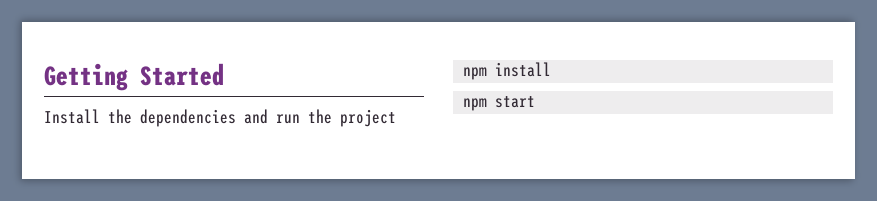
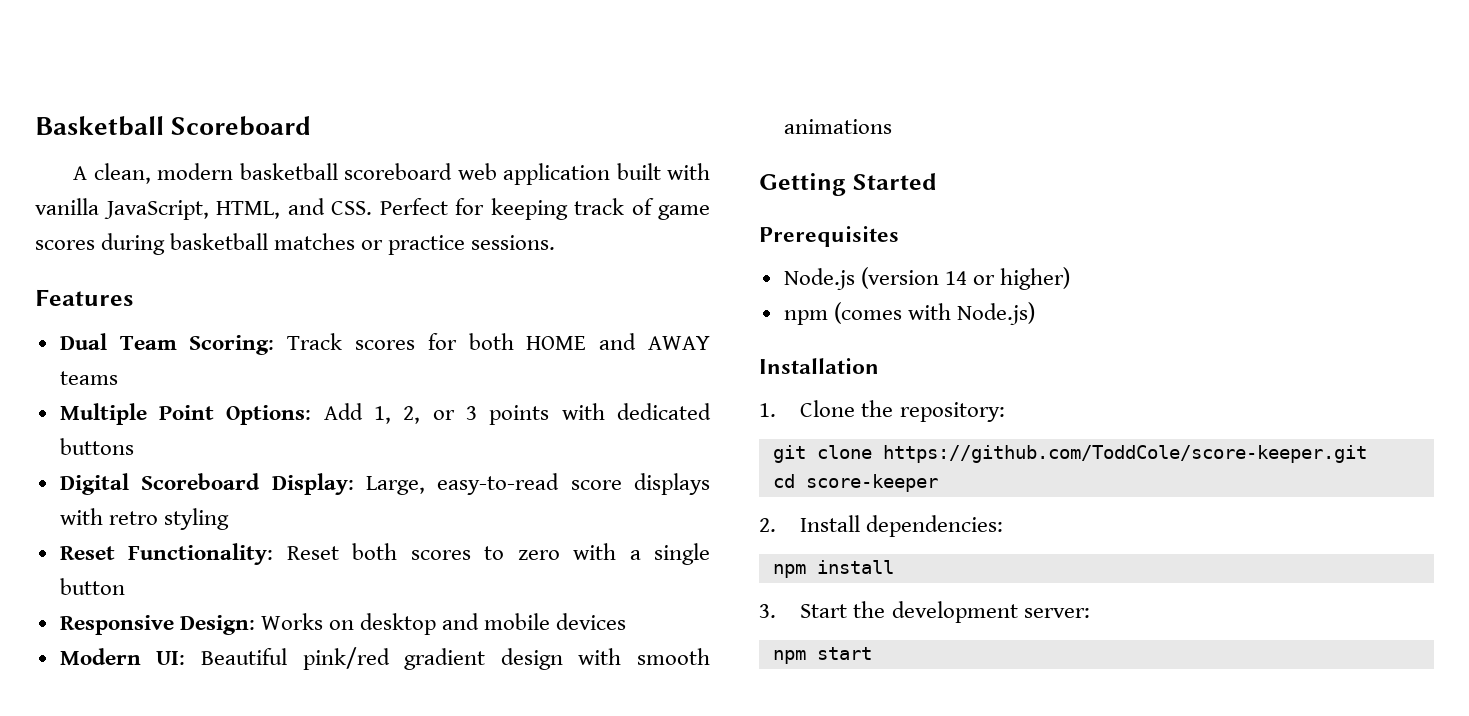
[44,63,224,91] [44,109,396,127] [463,62,552,80] Getting Started // Install the dependencies and run the project // npm install -> [35,116,312,136] [73,163,710,185] [35,198,710,220] [35,233,556,255] [35,289,133,306] [59,333,710,355] [59,371,118,385] [59,403,711,425] [59,438,134,455] [59,473,710,495] [59,508,229,530] [59,543,710,565] [59,578,125,595] [59,613,627,635] [59,647,711,670] [783,119,892,134] [759,173,937,196] [759,226,899,247] [783,267,1071,290] [783,302,1035,325] [759,358,879,374] [759,400,1005,422] [772,445,1367,463] [772,474,938,492] [759,515,1004,537] [772,560,894,578] [759,601,1090,623] Basketball Scoreboard // A clean, modern basketball scoreboard web application built with vanilla JavaScript, HTML, and CSS. Perfect for keeping track of game scores during basketball matches or practice sessions. // Features // Dual Team Scoring: Track scores for both HOME and AWAY teams // Multiple Point Options: Add 1, 2, or 3 points with dedicated buttons // Digital Scoreboard Display: Large, easy-to-read score displays with retro styling // Reset Functionality: Reset both scores to zero with a single button // Responsive Design: Works on desktop and mobile devices // Modern UI: Beautiful pink/red gradient design with smooth animations // Getting Started // Prerequisites // Node.js (version 14 or higher) // npm (comes with Node.js) // Installation // 1. Clone the repository: // git clone https://github.com/ToddCole/score-keeper.git // cd score-keeper // 2. Install dependencies: // npm install // 3. Start the development server:

